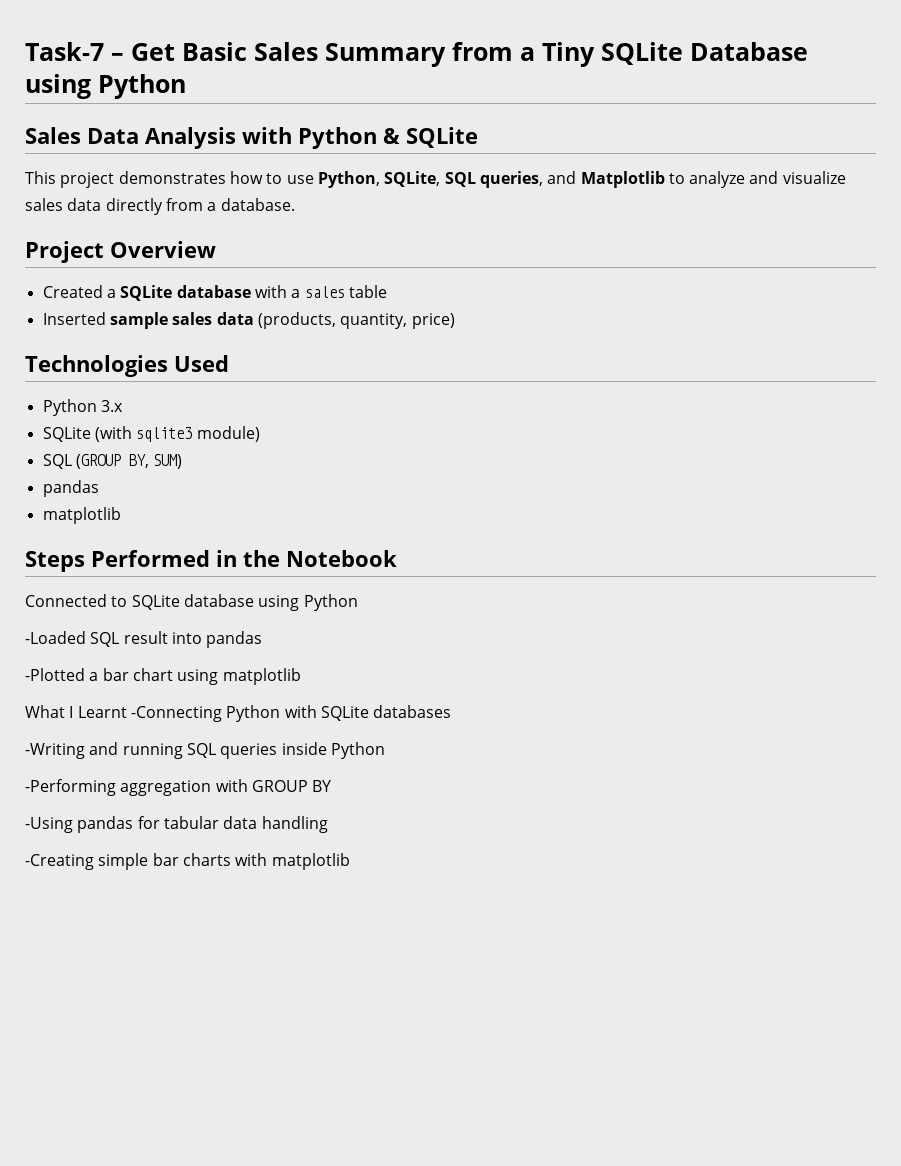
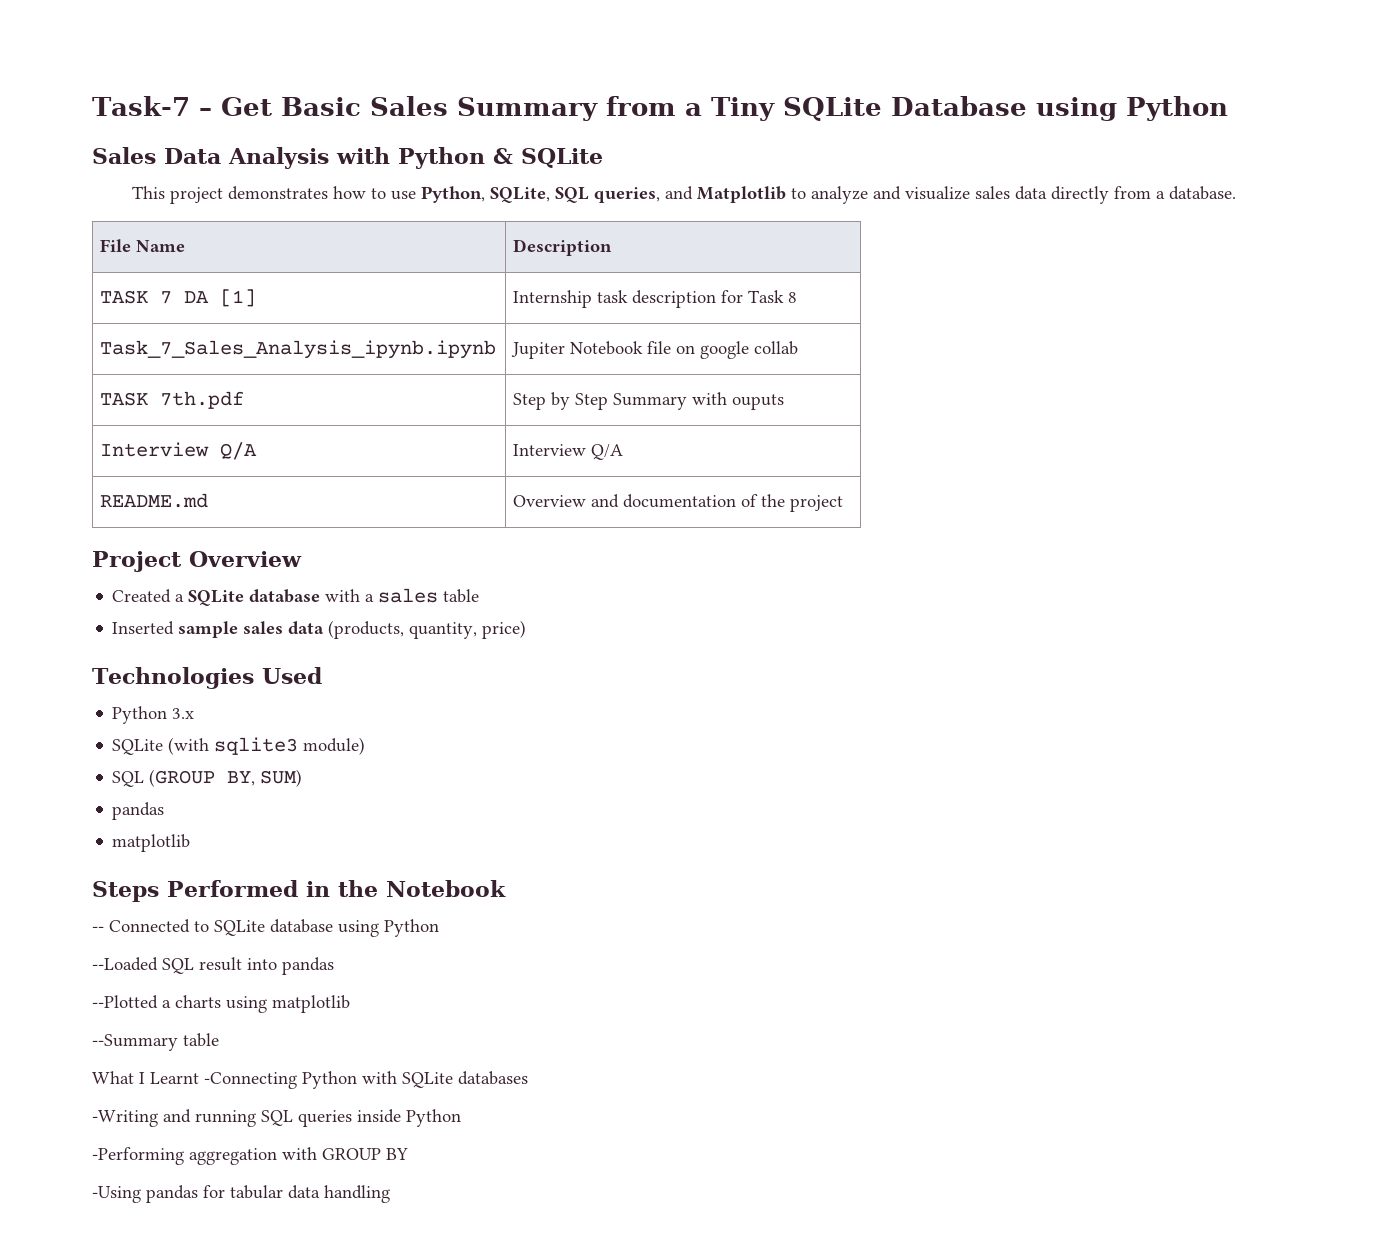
(295, 204) none -> [100,239,186,252] [513,239,613,256] [100,289,257,307] [513,290,798,308] [100,340,497,359] [511,341,799,359] [100,391,245,409] [513,392,785,410] [100,442,258,460] [513,444,624,460] [100,493,209,508] [513,494,844,512] // File Name | Description // TASK 7 DA [1] | Internship task description for Task 8 // Task_7_Sales_Analysis_ipynb.ipynb | Jupiter Notebook file on google collab // TASK 7th.pdf | Step by Step Summary with ouputs // Interview Q/A | Interview Q/A // README.md | Overview and documentation of the project
(397, 558) none -> [92,926,104,932] --
[25,631,86,644] -Loaded -> [92,957,158,971] --Loaded
[25,668,173,681] -Plotted a bar chart -> [92,995,221,1009] --Plotted a charts
(301, 676) none -> [92,1033,219,1051] // --Summary table
[25,853,350,870] // -Creating simple bar charts with matplotlib -> (390, 1194) none

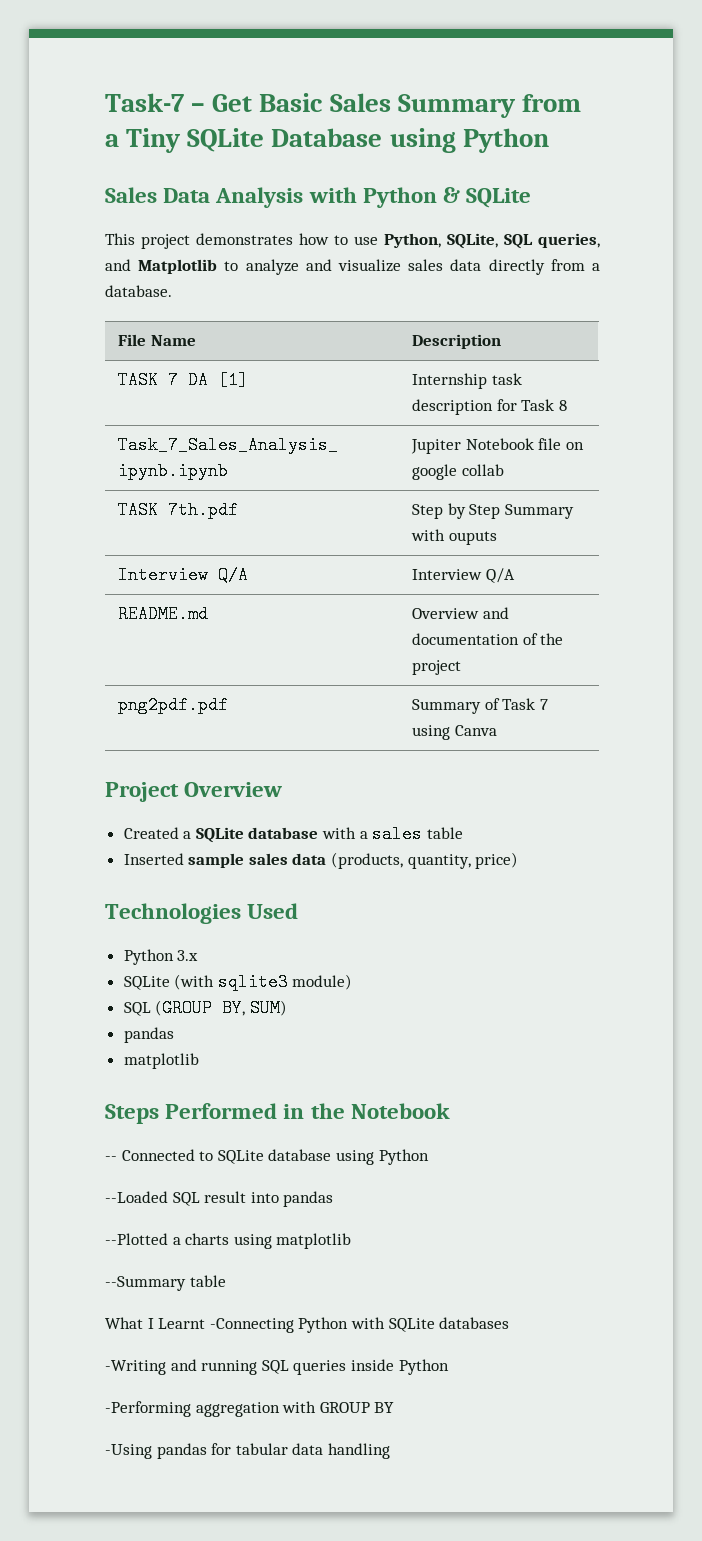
(844, 503) none -> [118,696,229,714] [412,698,548,714] [412,725,497,740] // png2pdf.pdf | Summary of Task 7 using Canva

